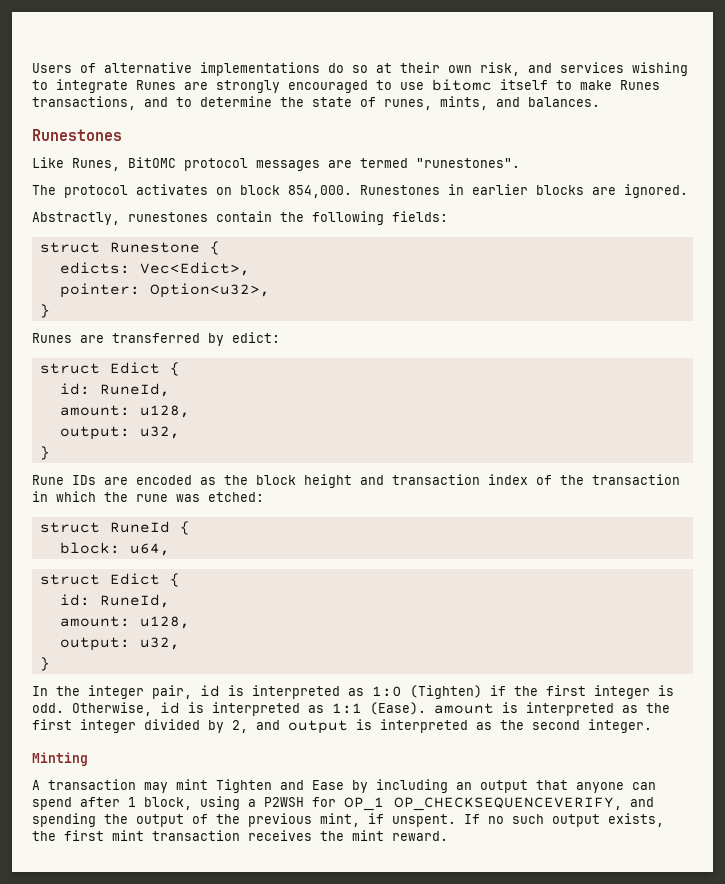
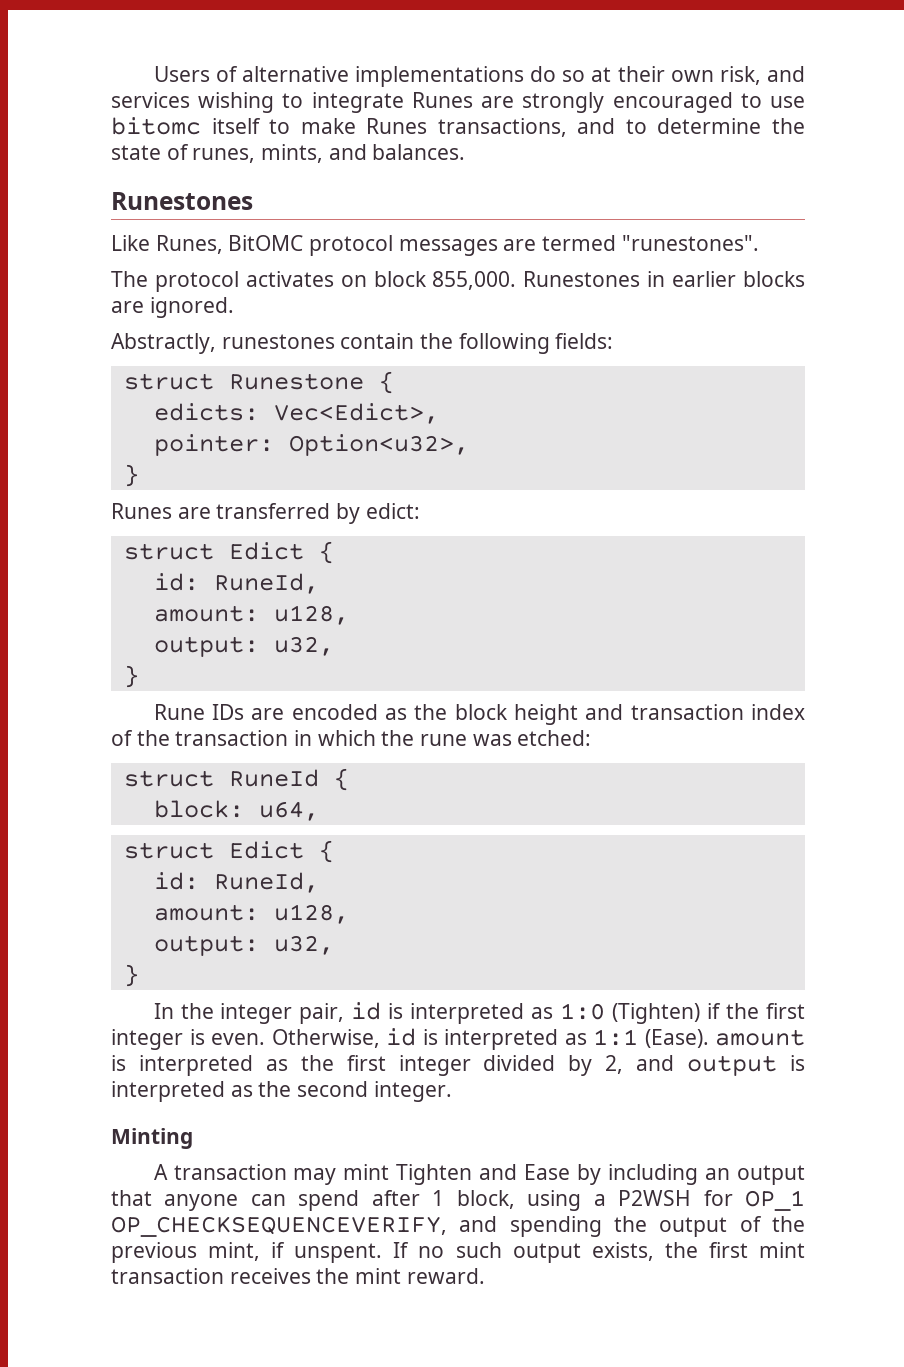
[288,185,352,198] 854,000. -> [432,271,517,290] 855,000.
[32,703,64,713] odd. -> [211,1033,265,1045] even.

